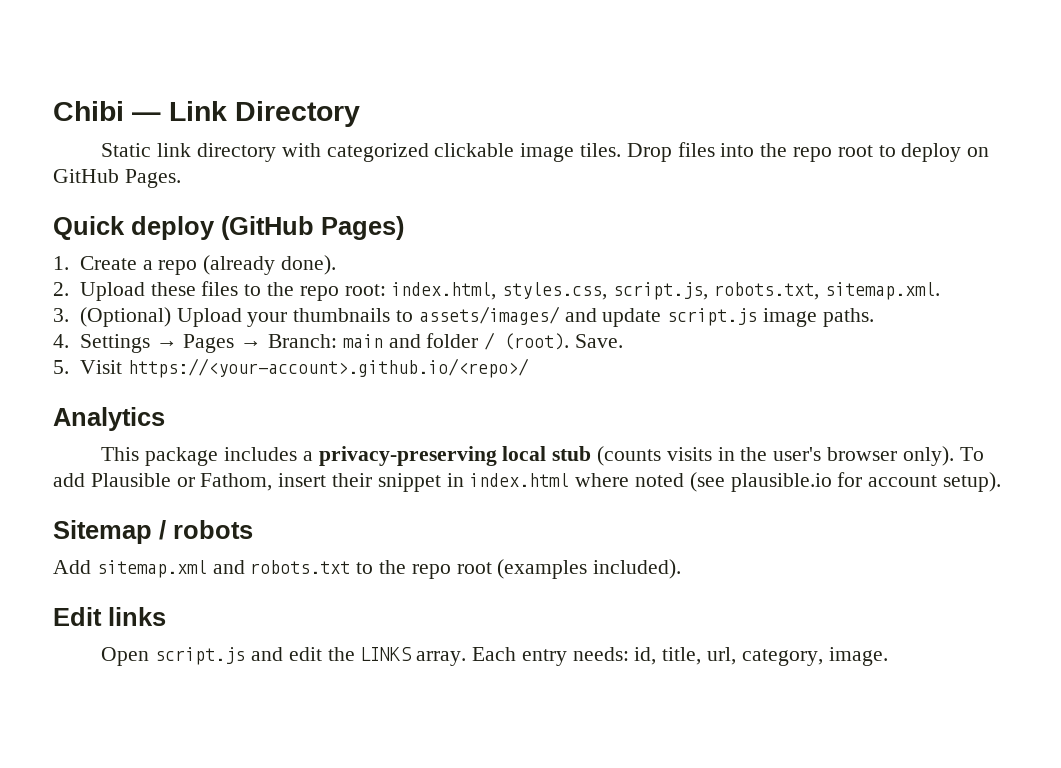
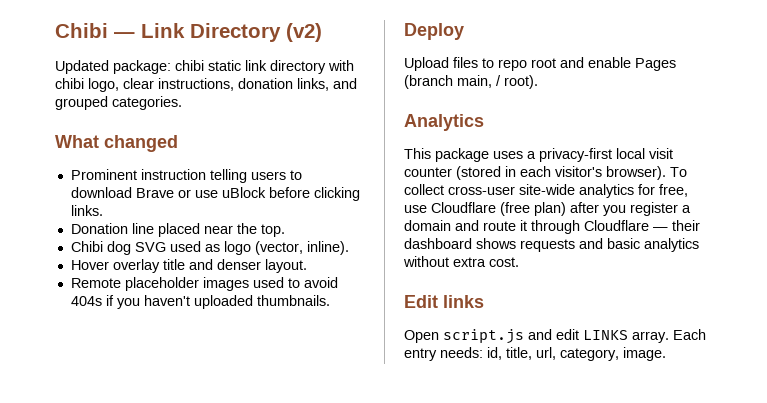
[101,142,990,162] [53,169,181,188] [53,216,404,240] [53,255,336,275] [53,281,940,301] [53,306,874,327] [53,332,623,353] [53,358,529,378] [53,407,165,431] [101,446,984,466] [53,472,1002,492] [53,520,253,544] [53,559,682,579] // Static link directory with categorized clickable image tiles. Drop files into the repo root to deploy on GitHub Pages. // Quick deploy (GitHub Pages) // 1. Create a repo (already done). // 2. Upload these files to the repo root: index.html, styles.css, script.js, robots.txt, sitemap.xml. // 3. (Optional) Upload your thumbnails to assets/images/ and update script.js image paths. // 4. Settings → Pages → Branch: main and folder / (root). Save. // 5. Visit https://<your-account>.github.io/<repo>/ // Analytics // This package includes a privacy-preserving local stub (counts visits in the user's browser only). To add Plausible or Fathom, insert their snippet in index.html where noted (see plausible.io for account setup). // Sitemap / robots // Add sitemap.xml and robots.txt to the repo root (examples included). -> [286,23,322,42] [55,60,354,74] [55,78,357,92] [55,96,182,110] [55,135,178,152] [70,169,302,183] [70,187,360,201] [70,205,103,216] [70,223,285,237] [70,241,349,255] [70,259,307,273] [70,277,338,291] [70,295,330,309] [404,23,464,40] [404,57,676,71] [404,75,538,89] [404,114,484,131] [404,148,673,162] [404,166,687,180] [404,184,688,198] [404,202,691,216] [404,220,700,234] [404,238,699,252] [403,256,519,267] (v2) // Updated package: chibi static link directory with chibi logo, clear instructions, donation links, and grouped categories. // What changed // Prominent instruction telling users to download Brave or use uBlock before clicking links. // Donation line placed near the top. // Chibi dog SVG used as logo (vector, inline). // Hover overlay title and denser layout. // Remote placeholder images used to avoid 404s if you haven't uploaded thumbnails. // Deploy // Upload files to repo root and enable Pages (branch main, / root). // Analytics // This package uses a privacy-first local visit counter (stored in each visitor's browser). To collect cross-user site-wide analytics for free, use Cloudflare (free plan) after you register a domain and route it through Cloudflare — their dashboard shows requests and basic analytics without extra cost.
[327,647,355,661] the -> (579, 334) none

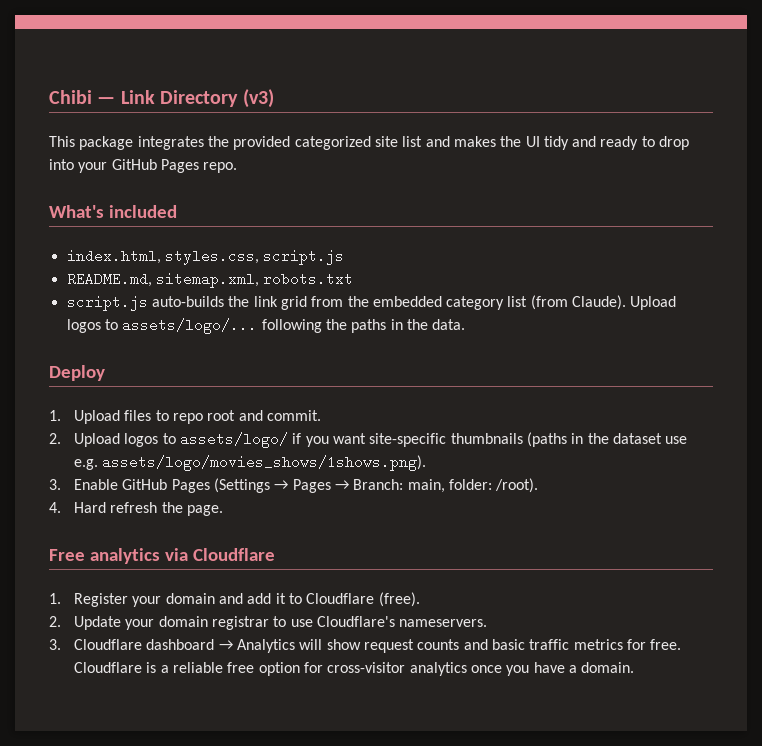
[286,23,322,42] [55,60,354,74] [55,78,357,92] [55,96,182,110] [55,135,178,152] [70,169,302,183] [70,187,360,201] [70,205,103,216] [70,223,285,237] [70,241,349,255] [70,259,307,273] [70,277,338,291] [70,295,330,309] (v2) // Updated package: chibi static link directory with chibi logo, clear instructions, donation links, and grouped categories. // What changed // Prominent instruction telling users to download Brave or use uBlock before clicking links. // Donation line placed near the top. // Chibi dog SVG used as logo (vector, inline). // Hover overlay title and denser layout. // Remote placeholder images used to avoid 404s if you haven't uploaded thumbnails. -> [242,89,274,108] [49,136,690,150] [49,159,238,173] [49,205,177,218] [66,249,345,265] [66,272,354,288] [66,295,677,311] [66,318,466,334] (v3) // This package integrates the provided categorized site list and makes the UI tidy and ready to drop into your GitHub Pages repo. // What's included // index.html, styles.css, script.js // README.md, sitemap.xml, robots.txt // script.js auto-builds the link grid from the embedded category list (from Claude). Upload logos to assets/logo/... following the paths in the data.
(464, 31) none -> [49,410,61,421] 1.
[588,57,676,71] [404,75,538,89] [404,114,484,131] [404,148,673,162] [404,166,687,180] [404,184,688,198] [404,202,691,216] [404,220,700,234] [404,238,699,252] [403,256,519,267] [404,295,484,308] [404,329,706,344] [404,347,666,361] enable Pages (branch main, / root). // Analytics // This package uses a privacy-first local visit counter (stored in each visitor's browser). To collect cross-user site-wide analytics for free, use Cloudflare (free plan) after you register a domain and route it through Cloudflare — their dashboard shows requests and basic analytics without extra cost. // Edit links // Open script.js and edit LINKS array. Each entry needs: id, title, url, category, image. -> [267,410,322,421] [49,432,688,448] [74,455,427,471] [49,478,539,493] [49,502,224,516] [49,548,275,564] [49,592,420,607] [49,616,488,630] [49,639,682,653] [74,662,635,676] commit. // 2. Upload logos to assets/logo/ if you want site-specific thumbnails (paths in the dataset use e.g. assets/logo/movies_shows/1shows.png). // 3. Enable GitHub Pages (Settings → Pages → Branch: main, folder: /root). // 4. Hard refresh the page. // Free analytics via Cloudflare // 1. Register your domain and add it to Cloudflare (free). // 2. Update your domain registrar to use Cloudflare's nameservers. // 3. Cloudflare dashboard → Analytics will show request counts and basic traffic metrics for free. Cloudflare is a reliable free option for cross-visitor analytics once you have a domain.

